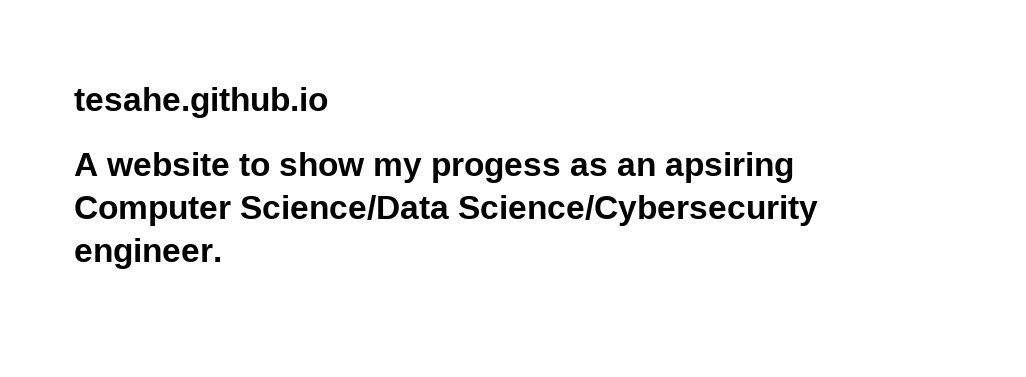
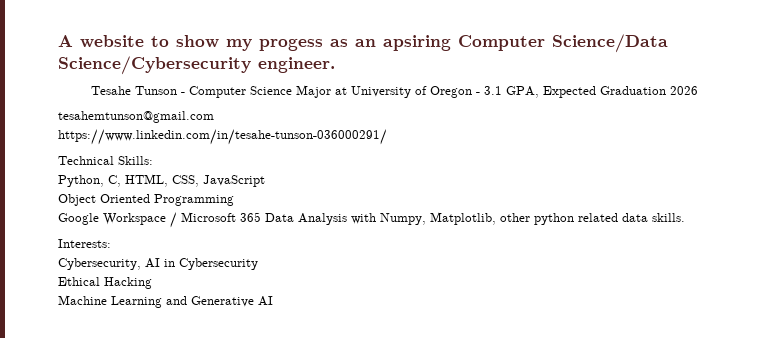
[74,87,328,118] tesahe.github.io // -> (58, 41) none
(222, 253) none -> [90,85,698,98] [58,111,214,123] [58,129,387,145] [58,156,153,165] [58,174,265,187] [58,194,234,206] [58,212,685,228] [58,239,111,248] [58,258,258,270] [58,277,152,289] [58,295,273,308] // Tesahe Tunson - Computer Science Major at University of Oregon - 3.1 GPA, Expected Graduation 2026 // tesahemtunson@gmail.com // https://www.linkedin.com/in/tesahe-tunson-036000291/ // Technical Skills: // Python, C, HTML, CSS, JavaScript // Object Oriented Programming // Google Workspace / Microsoft 365 Data Analysis with Numpy, Matplotlib, other python related data skills. // Interests: // Cybersecurity, AI in Cybersecurity // Ethical Hacking // Machine Learning and Generative AI

